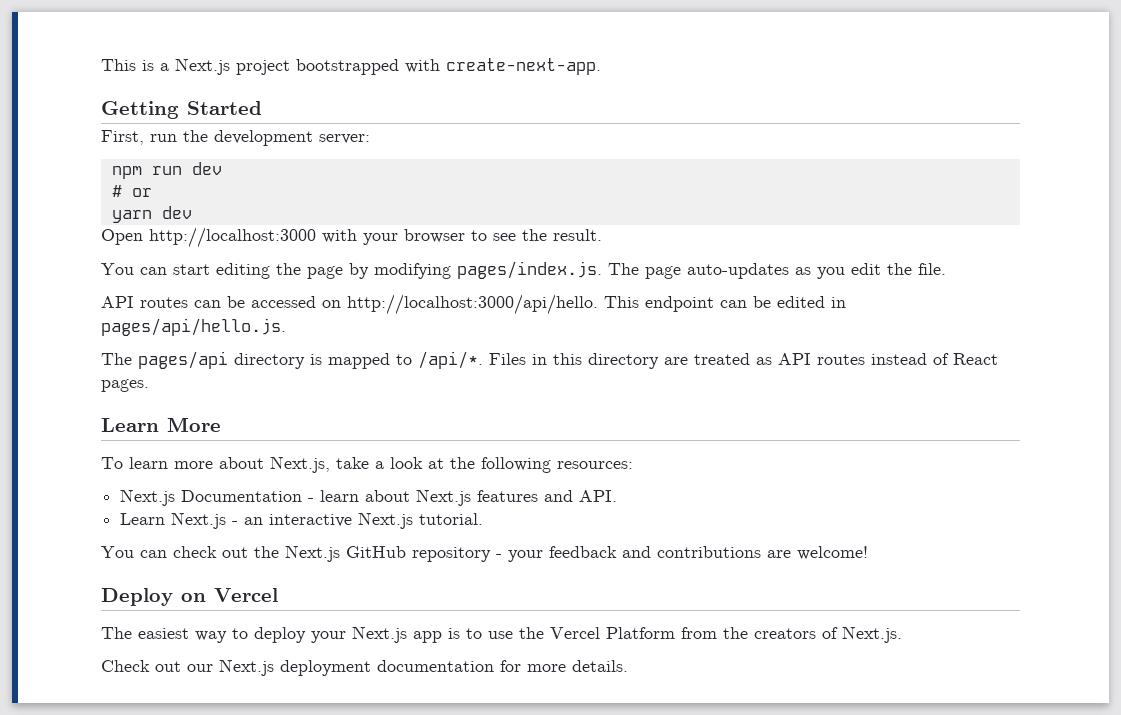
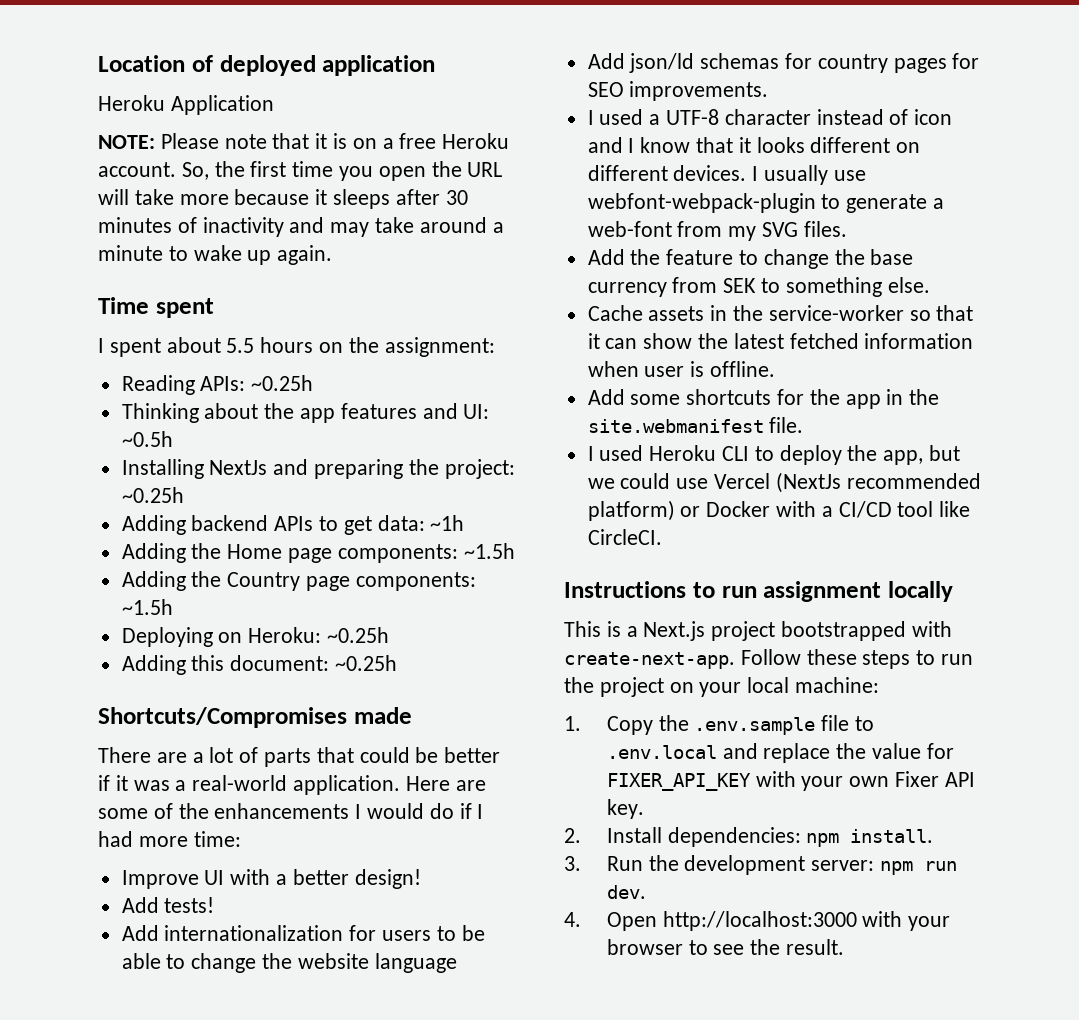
(101, 65) none -> [98,55,436,76] [98,95,274,115] [98,133,510,149] [98,161,503,181] [98,189,468,209] [98,217,504,237] [98,245,333,265] [98,297,214,318] [98,337,495,357] [121,375,314,395] [121,403,490,423] [121,431,173,447] [121,459,515,479] [121,487,184,503] [121,515,465,535] [121,543,515,563] [121,571,476,591] [121,599,173,615] [121,627,390,647] [121,655,398,675] [98,707,412,728] [98,747,501,767] [98,775,486,795] [98,803,484,819] [98,831,241,847] [121,869,421,889] [121,897,215,913] [121,925,485,941] [121,953,457,973] [587,53,980,73] [587,81,769,101] [587,109,953,125] [587,137,921,153] [587,165,866,185] [587,193,945,213] [587,221,847,241] [587,249,914,269] [587,277,930,297] [587,305,974,321] [587,333,974,349] [587,361,776,377] [587,389,940,409] [587,417,804,433] [587,445,961,465] [587,472,981,493] [587,500,971,521] [587,529,662,545] [564,581,953,602] Location of deployed application // Heroku Application // NOTE: Please note that it is on a free Heroku account. So, the first time you open the URL will take more because it sleeps after 30 minutes of inactivity and may take around a minute to wake up again. // Time spent // I spent about 5.5 hours on the assignment: // Reading APIs: ~0.25h // Thinking about the app features and UI: ~0.5h // Installing NextJs and preparing the project: ~0.25h // Adding backend APIs to get data: ~1h // Adding the Home page components: ~1.5h // Adding the Country page components: ~1.5h // Deploying on Heroku: ~0.25h // Adding this document: ~0.25h // Shortcuts/Compromises made // There are a lot of parts that could be better if it was a real-world application. Here are some of the enhancements I would do if I had more time: // Improve UI with a better design! // Add tests! // Add internationalization for users to be able to change the website language // Add json/ld schemas for country pages for SEO improvements. // I used a UTF-8 character instead of icon and I know that it looks different on different devices. I usually use webfont-webpack-plugin to generate a web-font from my SVG files. // Add the feature to change the base currency from SEK to something else. // Cache assets in the service-worker so that it can show the latest fetched information when user is offline. // Add some shortcuts for the app in the site.webmanifest file. // I used Heroku CLI to deploy the app, but we could use Vercel (NextJs recommended platform) or Docker with a CI/CD tool like CircleCI. // Instructions to run assignment locally //
[101,101,262,119] [101,130,177,145] // Getting Started // First, run -> [740,649,974,669] [564,677,880,697] [564,715,874,735] [606,743,954,763] [606,771,975,791] [606,799,644,819] [564,827,934,847] [564,856,643,871] Follow these steps to run the project on your local machine: // 1. Copy the .env.sample file to .env.local and replace the value for FIXER_API_KEY with your own Fixer API key. // 2. Install dependencies: npm install. // 3. Run
(370, 139) // -> (875, 865) none
[191,162,222,175] [111,185,152,197] [111,206,192,223] dev // # or // yarn dev // -> [606,885,646,899] [564,912,581,927] dev. // 4.
[101,261,946,279] [101,294,846,315] [101,318,286,336] [101,351,998,369] [101,379,149,392] [101,417,221,432] [101,456,633,473] [120,489,618,506] [120,512,484,529] [101,545,868,562] [101,588,278,606] [101,626,902,643] [101,659,628,676] // You can start editing the page by modifying pages/index.js. The page auto-updates as you edit the file. // API routes can be accessed on http://localhost:3000/api/hello. This endpoint can be edited in pages/api/hello.js. // The pages/api directory is mapped to /api/*. Files in this directory are treated as API routes instead of React pages. // Learn More // To learn more about Next.js, take a look at the following resources: // Next.js Documentation - learn about Next.js features and API. // Learn Next.js - an interactive Next.js tutorial. // You can check out the Next.js GitHub repository - your feedback and contributions are welcome! // Deploy on Vercel // The easiest way to deploy your Next.js app is to use the Vercel Platform from the creators of Next.js. // Check out our Next.js deployment documentation for more details. -> (844, 947) none

